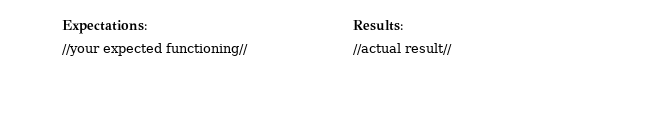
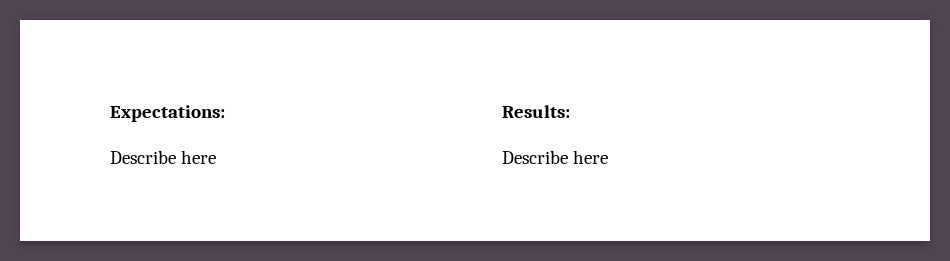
[62,43,248,56] //your expected functioning// -> [110,150,217,164] Describe here
[353,43,452,55] //actual result// -> [502,150,609,164] Describe here

